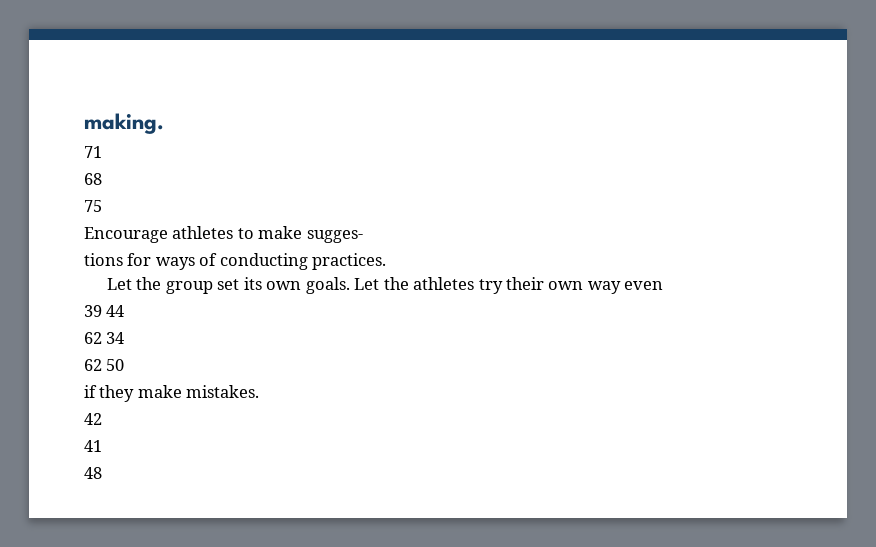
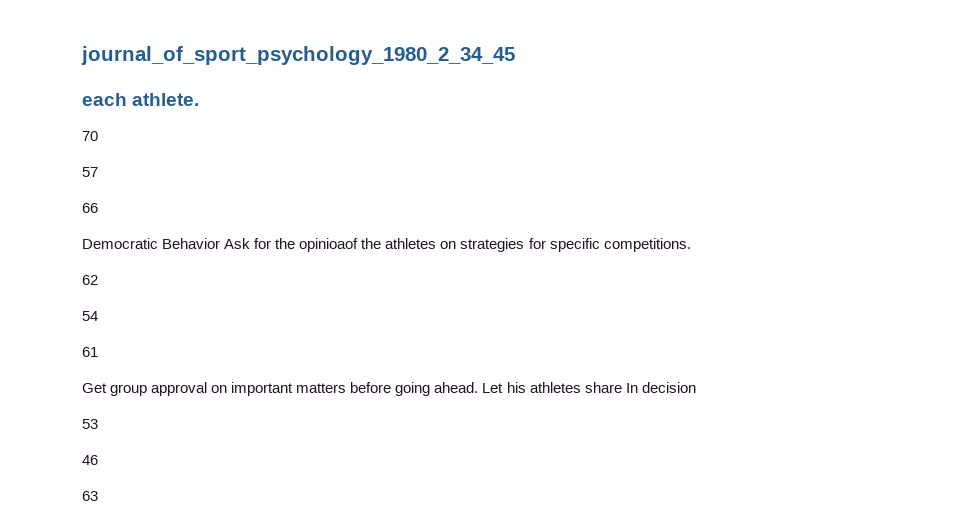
[84,113,164,134] [84,146,102,158] [84,173,102,185] [84,200,102,212] [84,226,363,243] [84,253,387,270] [106,277,664,294] [84,305,125,317] [84,332,125,344] [84,359,125,371] [84,385,260,402] [84,413,102,425] [84,440,102,452] [84,467,102,479] making. // 71 // 68 // 75 // Encourage athletes to make sugges- // tions for ways of conducting practices. // Let the group set its own goals. Let the athletes try their own way even // 39 44 // 62 34 // 62 50 // if they make mistakes. // 42 // 41 // 48 -> [81,46,515,65] [82,93,200,106] [82,131,98,141] [82,167,98,177] [82,203,98,213] [82,238,691,252] [82,275,98,285] [82,311,98,321] [82,347,98,357] [82,382,696,396] [82,419,98,429] [82,455,98,465] [82,491,98,501] journal_of_sport_psychology_1980_2_34_45 // each athlete. // 70 // 57 // 66 // Democratic Behavior Ask for the opinioaof the athletes on strategies for specific competitions. // 62 // 54 // 61 // Get group approval on important matters before going ahead. Let his athletes share In decision // 53 // 46 // 63

